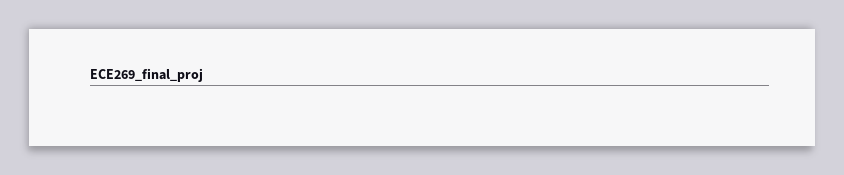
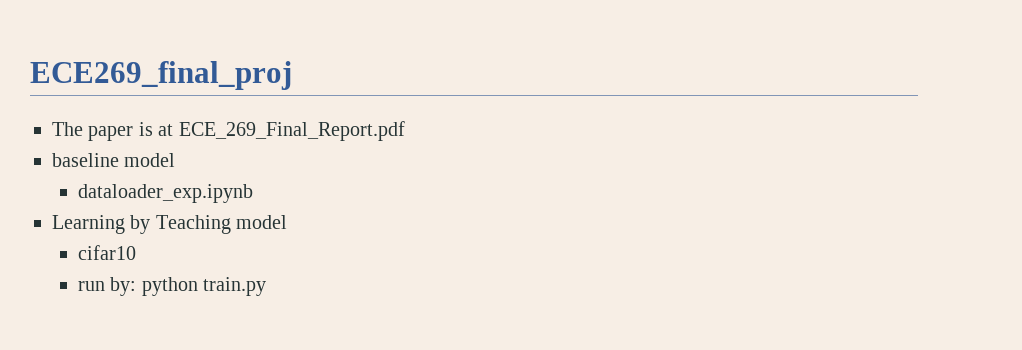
(203, 75) none -> [52,121,405,141] [52,153,176,167] [78,184,254,203] [52,215,288,234] [78,245,137,260] [78,277,267,296] // The paper is at ECE_269_Final_Report.pdf // baseline model // dataloader_exp.ipynb // Learning by Teaching model // cifar10 // run by: python train.py

